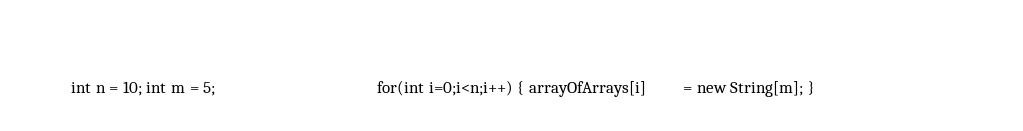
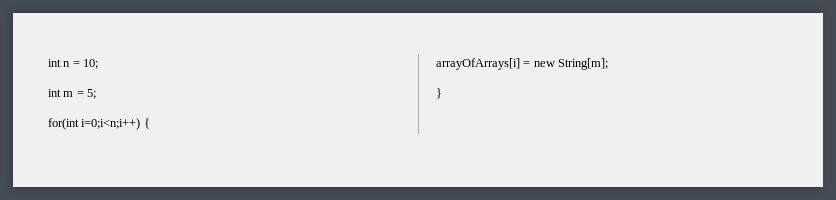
(142, 88) none -> (99, 64) //
(525, 88) none -> (150, 123) //
(804, 89) none -> (609, 64) //

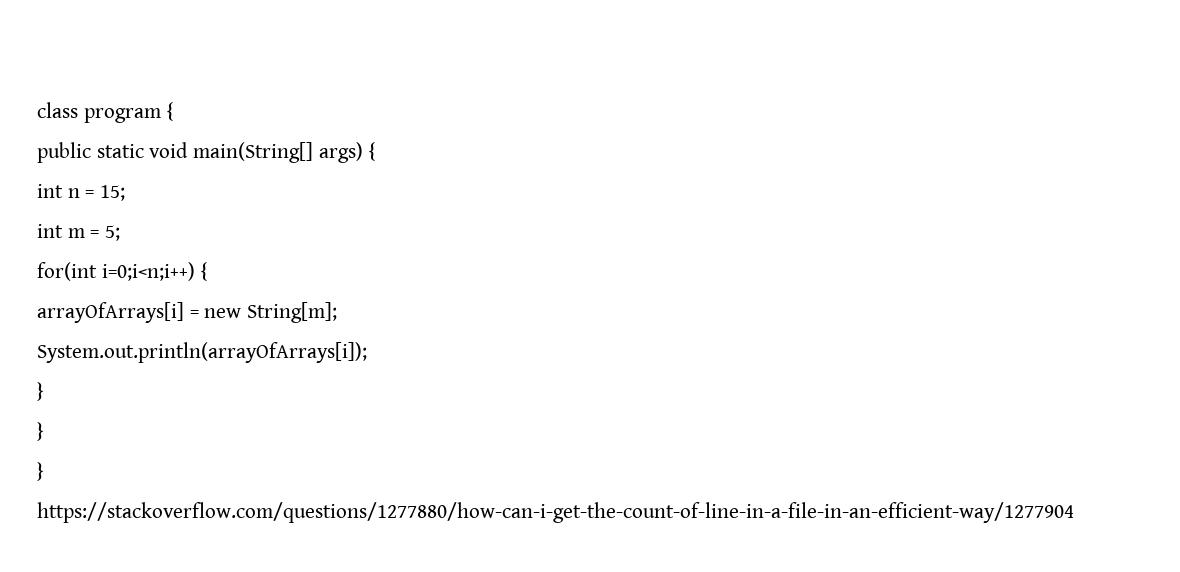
(48, 63) none -> [37,102,174,123] [37,142,376,163] class program { // public static void main(String[] args) { //
[83,59,99,69] 10; -> [100,185,126,201] 15;
[436,88,442,99] // } -> [37,342,367,363] [37,382,44,401] [37,422,44,441] [37,462,44,481] [37,502,1074,523] // System.out.println(arrayOfArrays[i]); // } // } // } // https://stackoverflow.com/questions/1277880/how-can-i-get-the-count-of-line-in-a-file-in-an-efficient-way/1277904

